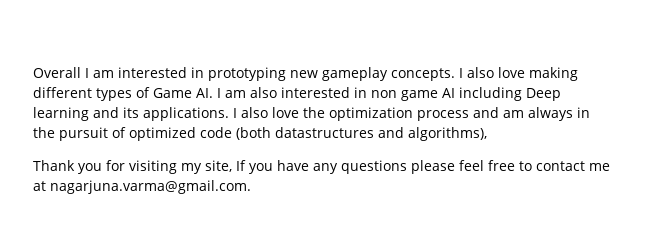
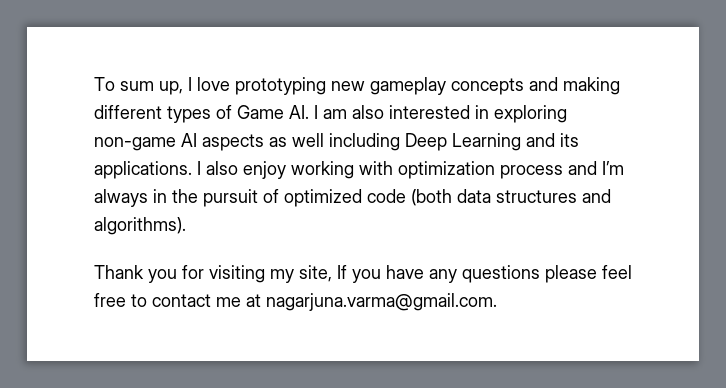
[33,67,525,81] Overall I am interested in prototyping new gameplay concepts. I also love -> [94,77,558,95] To sum up, I love prototyping new gameplay concepts and
[371,88,455,101] non game AI -> [494,105,567,123] [94,133,324,151] exploring non-game AI aspects as well
[33,107,89,121] learning -> [452,133,521,151] Learning
[272,107,325,118] love the -> [243,161,393,179] enjoy working with
[503,110,524,118] am -> [602,161,624,175] I’m
[275,127,487,141] datastructures and algorithms), -> [457,189,611,203] [94,217,186,235] data structures and algorithms).

